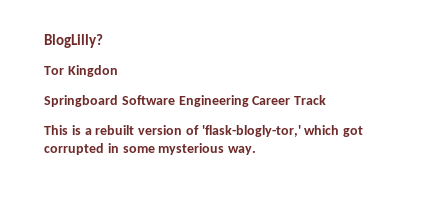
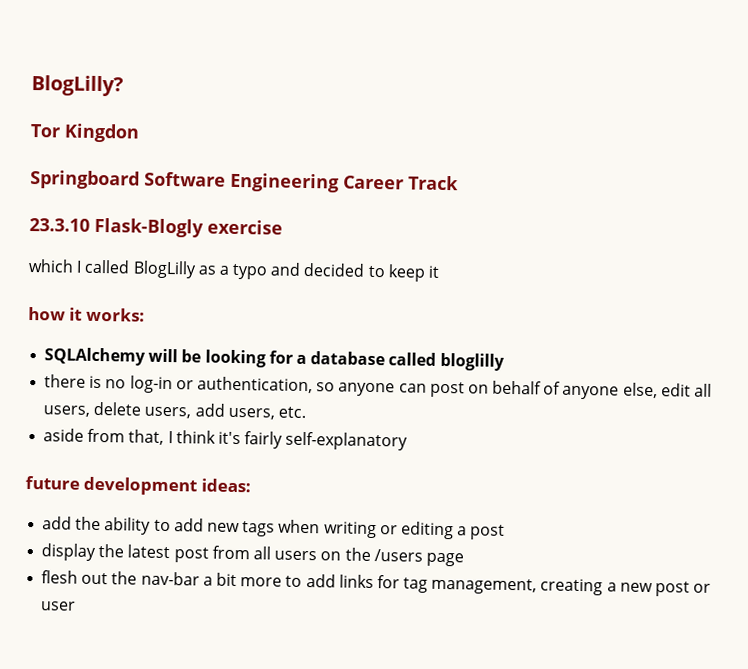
[44,125,364,137] [44,143,257,155] This is a rebuilt version of 'flask-blogly-tor,' which got corrupted in some mysterious way. -> [29,217,283,238] [28,258,440,282] [28,306,145,322] [44,347,505,371] [44,374,713,400] [43,401,306,420] [43,428,409,451] [25,475,251,496] [42,516,506,540] [41,543,464,567] [41,570,712,597] [40,601,77,611] 23.3.10 Flask-Blogly exercise // which I called BlogLilly as a typo and decided to keep it // how it works: // SQLAlchemy will be looking for a database called bloglilly // there is no log-in or authentication, so anyone can post on behalf of anyone else, edit all users, delete users, add users, etc. // aside from that, I think it's fairly self-explanatory // future development ideas: // add the ability to add new tags when writing or editing a post // display the latest post from all users on the /users page // flesh out the nav-bar a bit more to add links for tag management, creating a new post or user

